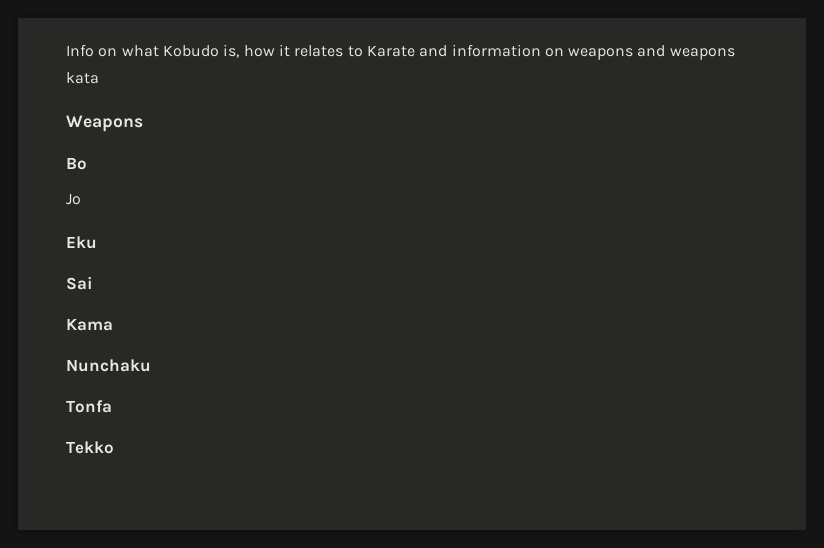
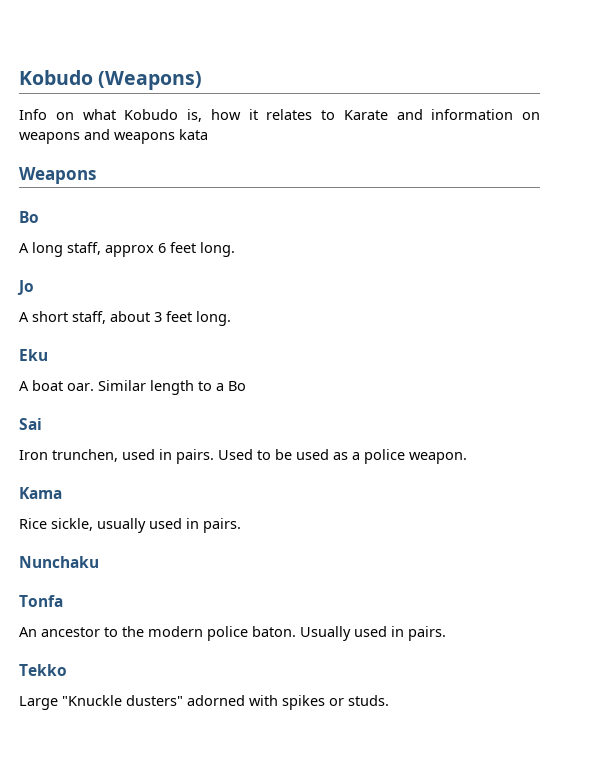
(66, 50) none -> [19,70,203,90] Kobudo (Weapons) //
[66,193,81,205] [66,236,97,249] [66,276,93,290] [66,318,113,331] [66,359,151,372] [66,400,112,413] [66,441,114,454] Jo // Eku // Sai // Kama // Nunchaku // Tonfa // Tekko -> [19,242,235,257] [17,280,34,295] [19,311,231,326] [19,349,48,361] [19,380,246,395] [19,418,42,430] [19,449,467,464] [19,487,62,499] [19,518,241,533] [19,556,99,568] [19,595,63,607] [19,626,446,641] [19,664,67,676] [19,695,389,710] A long staff, approx 6 feet long. // Jo // A short staff, about 3 feet long. // Eku // A boat oar. Similar length to a Bo // Sai // Iron trunchen, used in pairs. Used to be used as a police weapon. // Kama // Rice sickle, usually used in pairs. // Nunchaku // Tonfa // An ancestor to the modern police baton. Usually used in pairs. // Tekko // Large "Knuckle dusters" adorned with spikes or studs.

